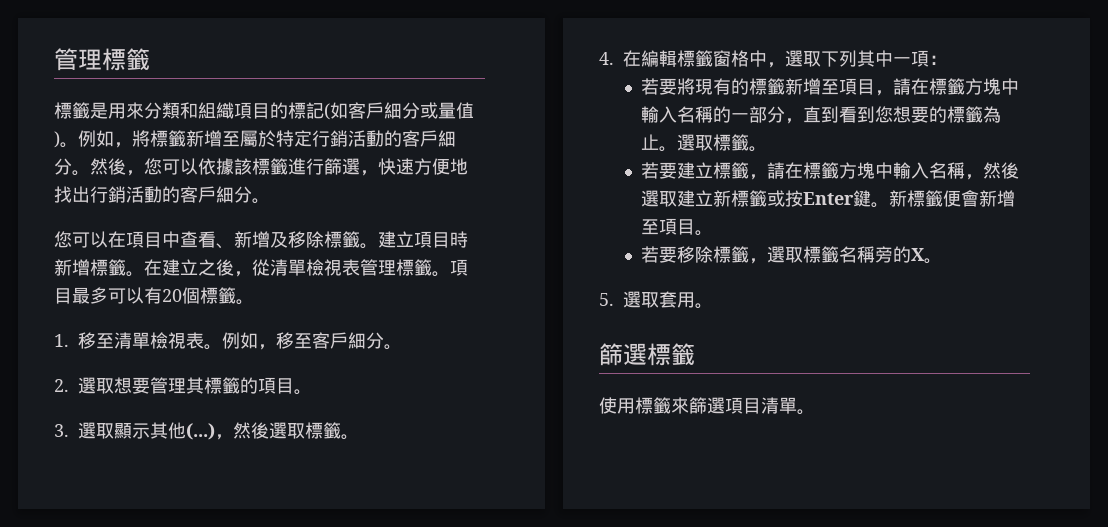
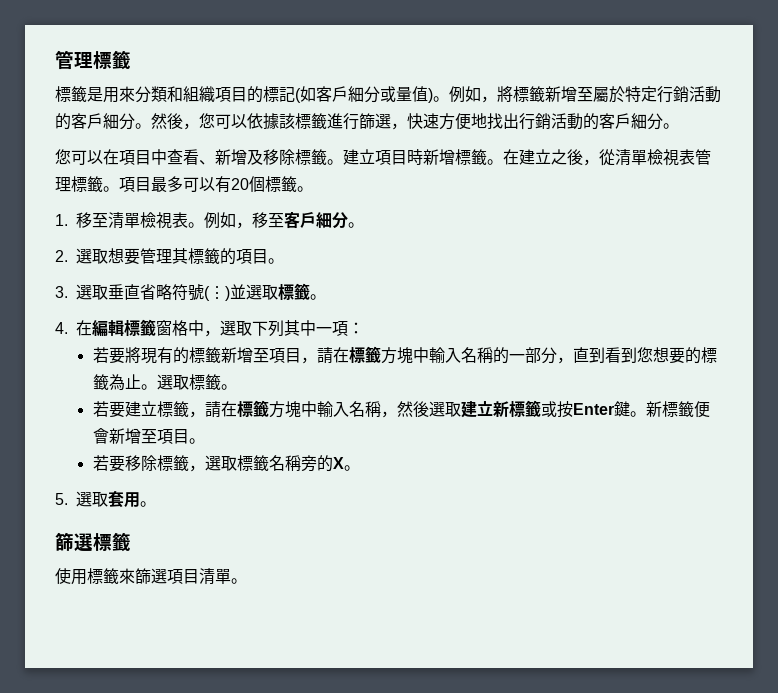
[114,422,269,440] 顯示其他(...)，然後 -> [108,284,246,301] 垂直省略符號(⋮)並

